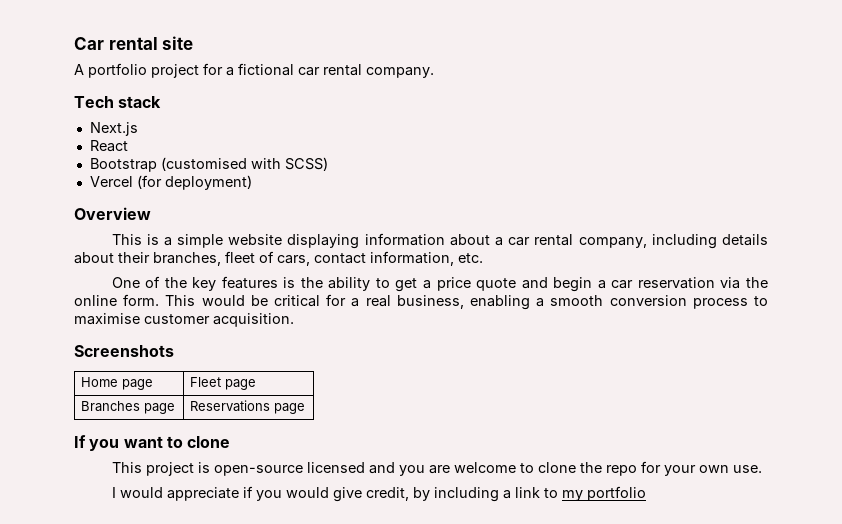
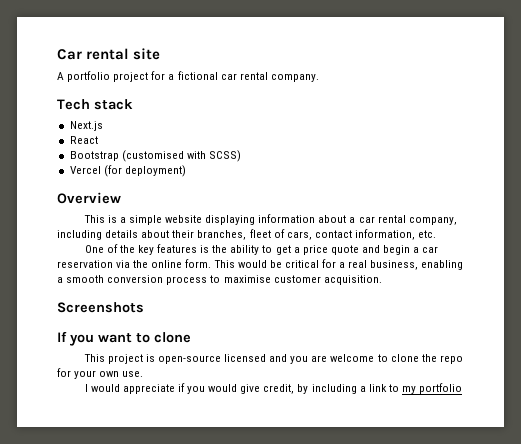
[80,377,153,390] [189,377,256,390] [80,401,175,414] [189,400,305,414] // Home page | Fleet page // Branches page | Reservations page -> (144, 307) none

